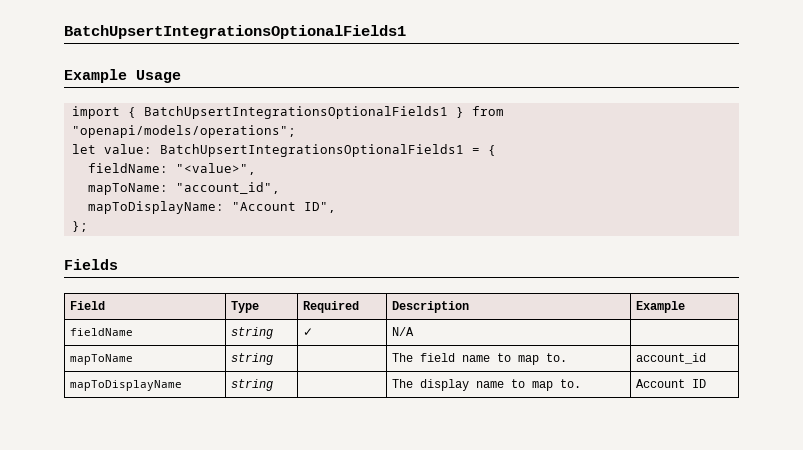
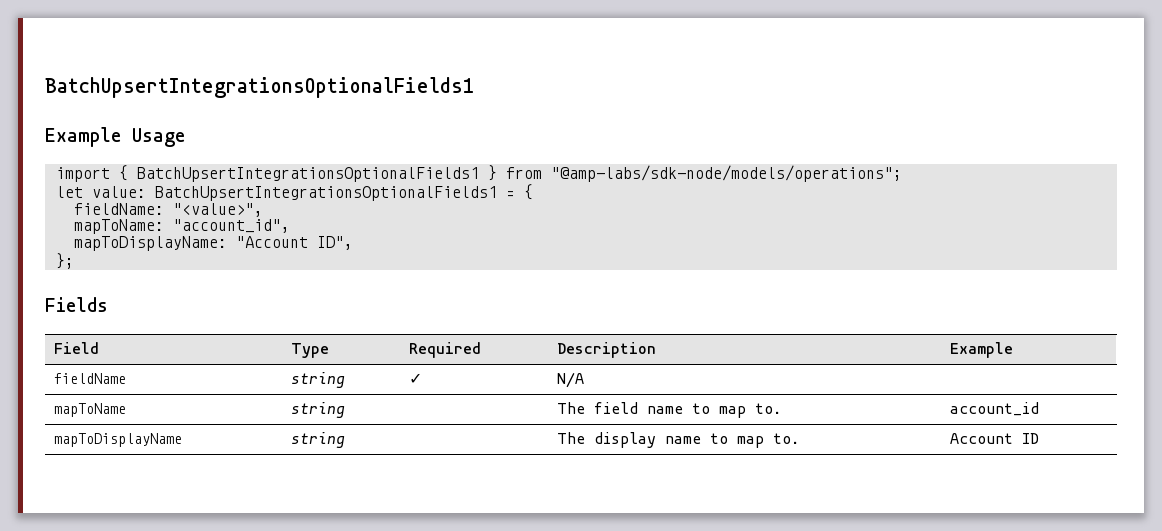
[72,125,297,138] "openapi/models/operations"; -> [550,165,902,182] "@amp-labs/sdk-node/models/operations";

